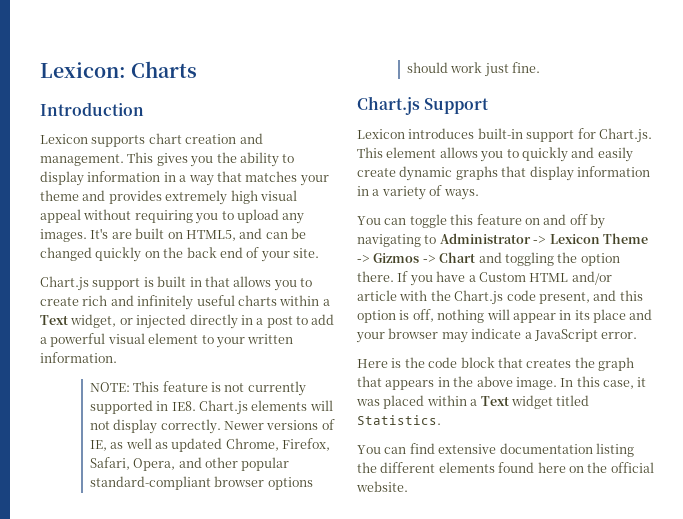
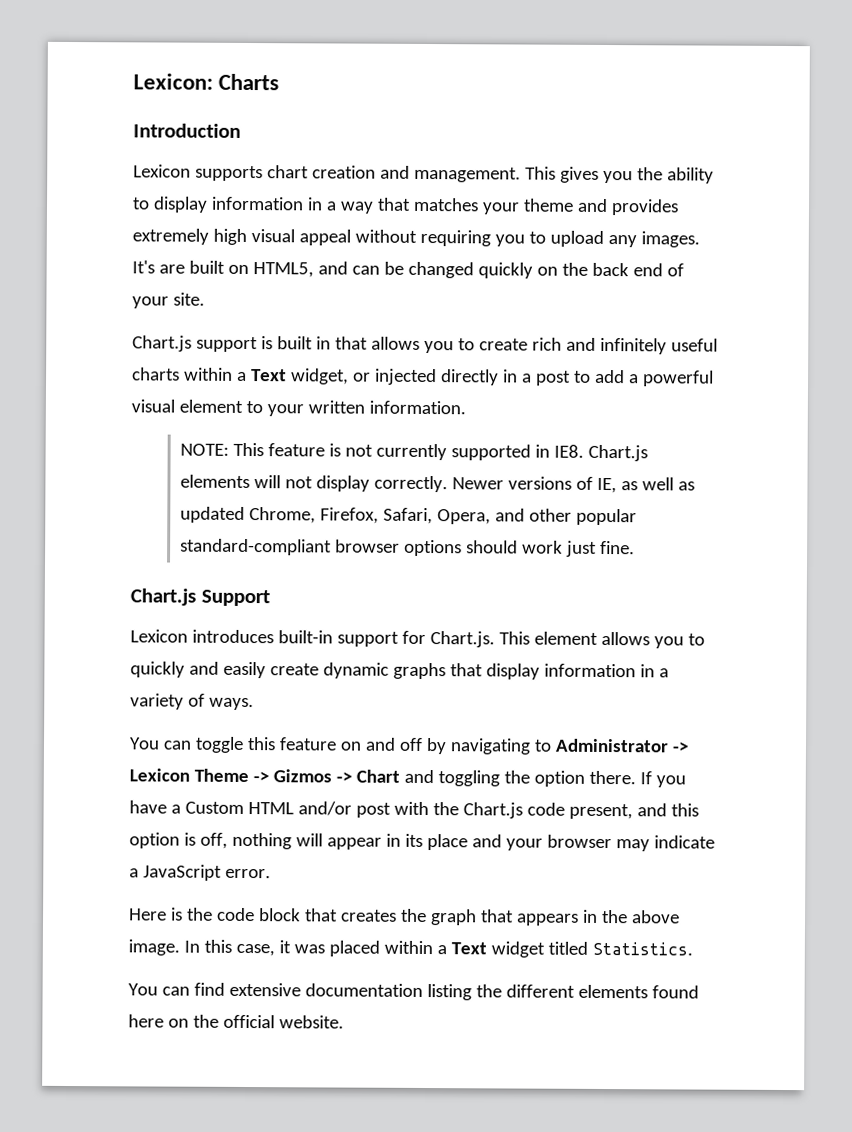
[357,290,397,301] article -> [355,802,391,818] post

